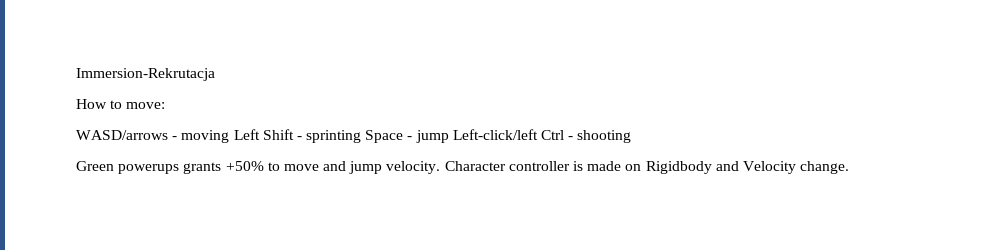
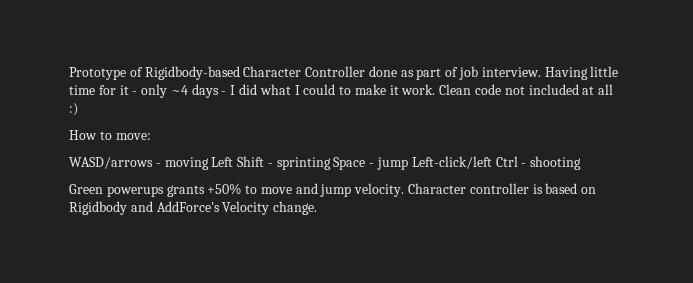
[76,68,215,81] Immersion-Rekrutacja -> [69,66,619,80] [69,84,614,98] [69,103,78,116] Prototype of Rigidbody-based Character Controller done as part of job interview. Having little time for it - only ~4 days - I did what I could to make it work. Clean code not included at all :)
[587,161,622,171] made -> [545,183,578,194] based
(739, 166) none -> [156,201,220,212] AddForce's

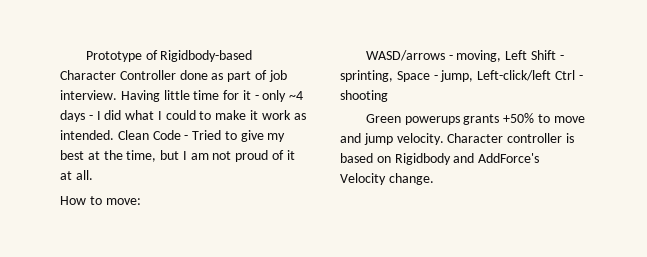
[401,84,614,95] [69,103,78,116] work. Clean code not included at all :) -> [261,110,306,120] [60,130,286,142] [60,150,295,162] [60,170,93,180] work as intended. Clean Code - Tried to give my best at the time, but I am not proud of it at all.
[164,157,209,170] moving -> [456,50,502,62] moving,
[276,157,331,170] sprinting -> [340,70,393,82] sprinting,
[377,157,409,170] jump -> [440,70,474,82] jump,

